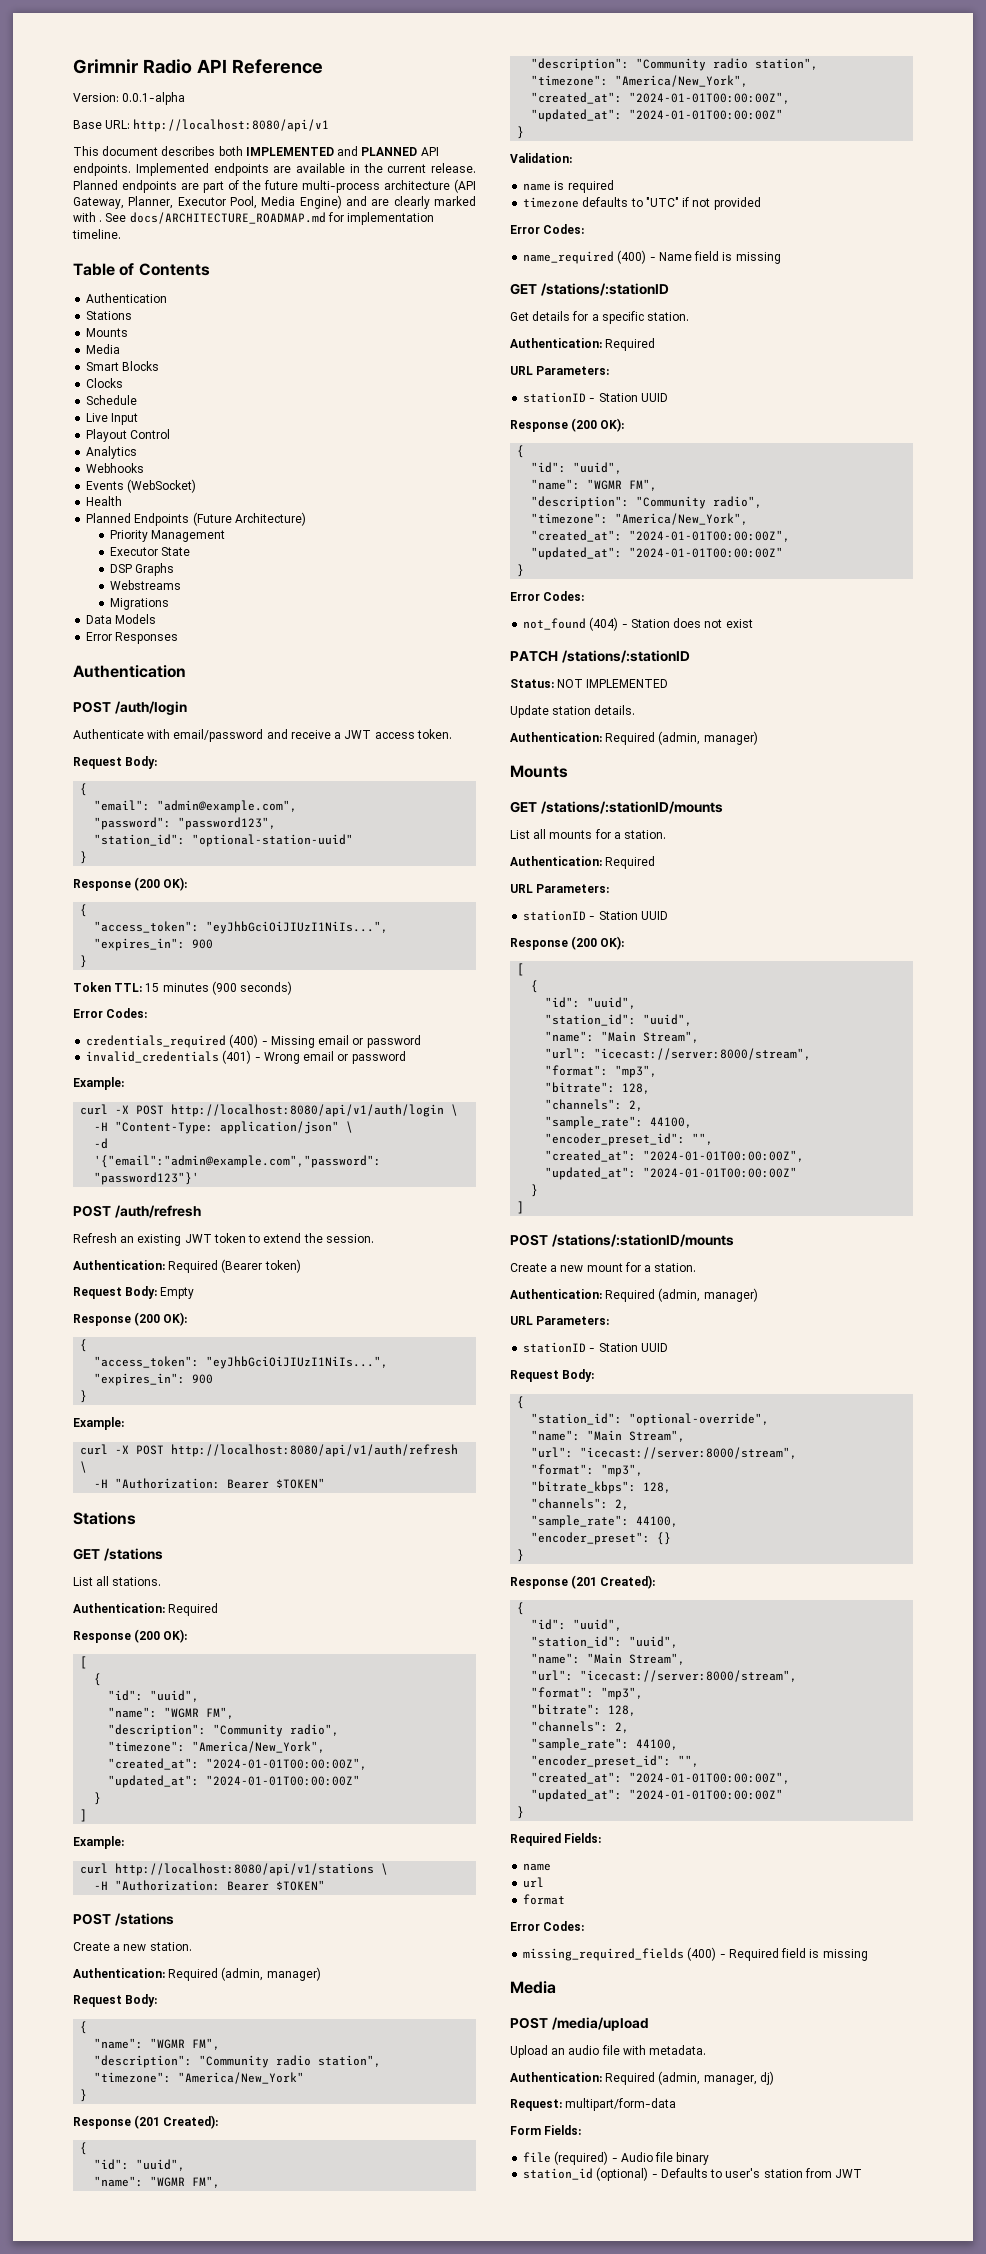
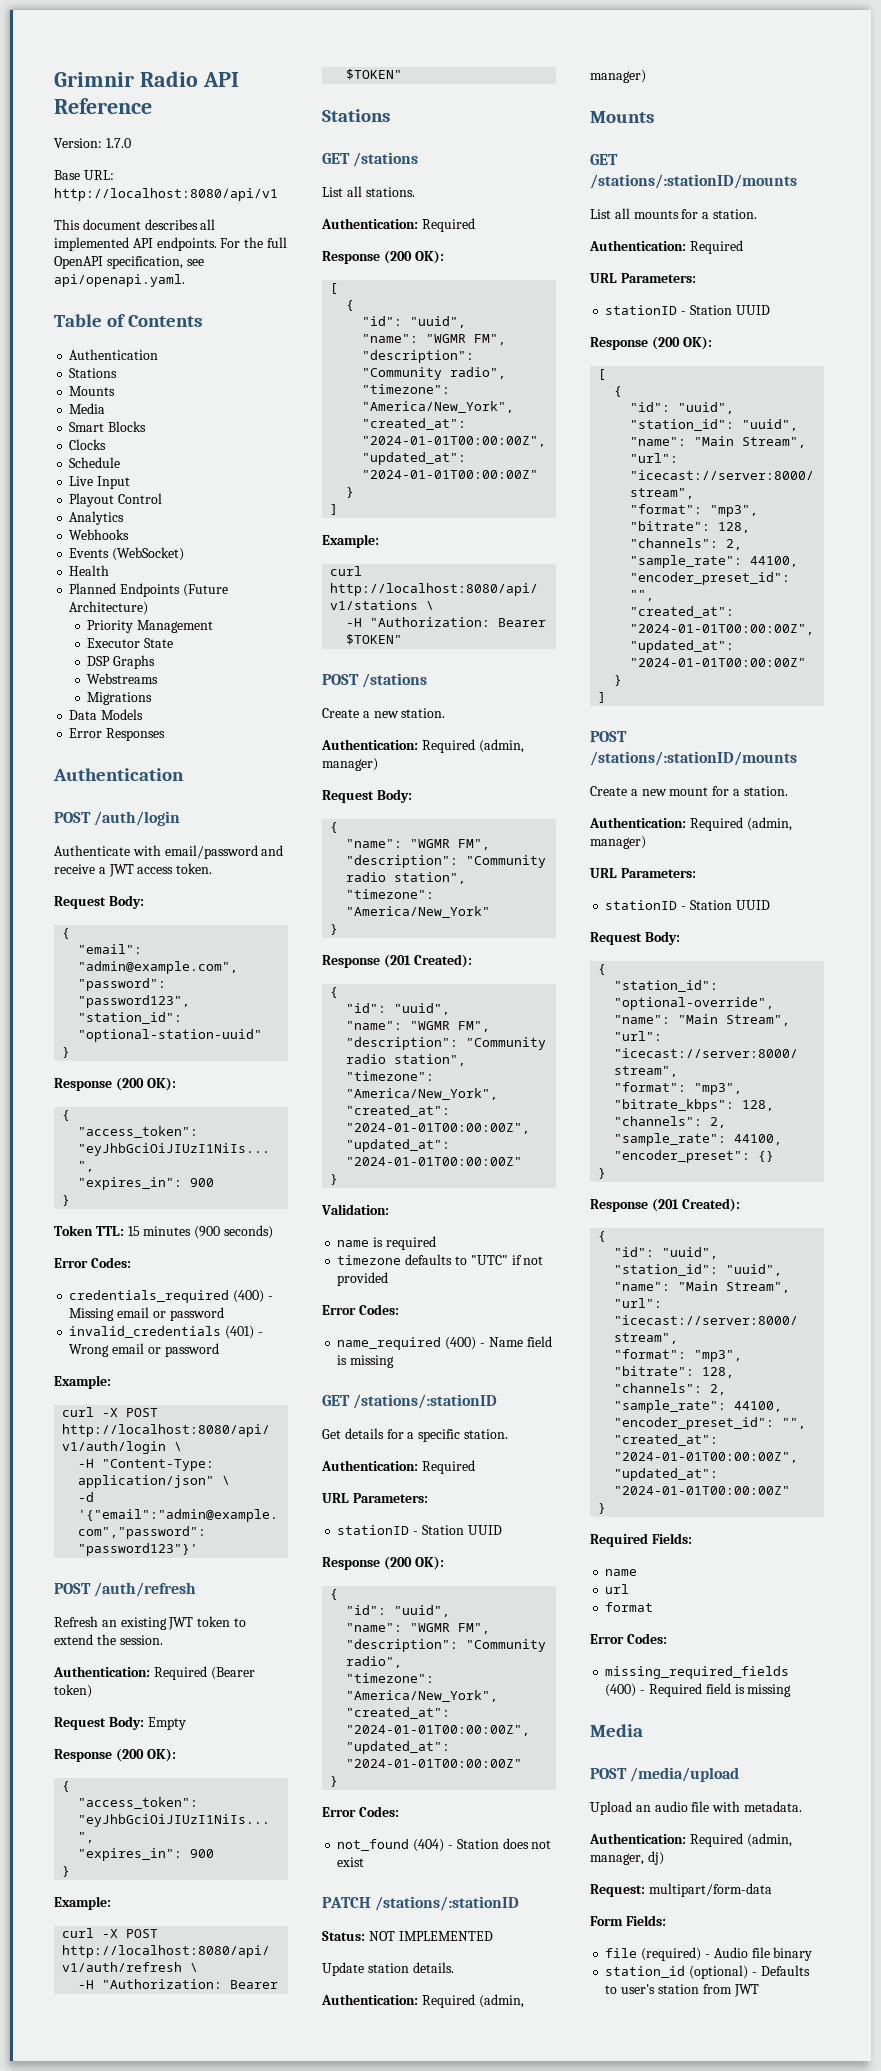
[122,92,186,105] 0.0.1-alpha -> [105,138,131,148] 1.7.0
[218,146,439,156] [73,163,476,176] [73,179,476,193] [73,195,476,209] [73,212,435,225] [72,229,121,239] both IMPLEMENTED and PLANNED API endpoints. Implemented endpoints are available in the current release. Planned endpoints are part of the future multi-process architecture (API Gateway, Planner, Executor Pool, Media Engine) and are clearly marked with . See docs/ARCHITECTURE_ROADMAP.md for implementation timeline. -> [200,219,216,230] [54,237,287,251] [54,256,204,269] [54,274,185,287] all implemented API endpoints. For the full OpenAPI specification, see api/openapi.yaml.

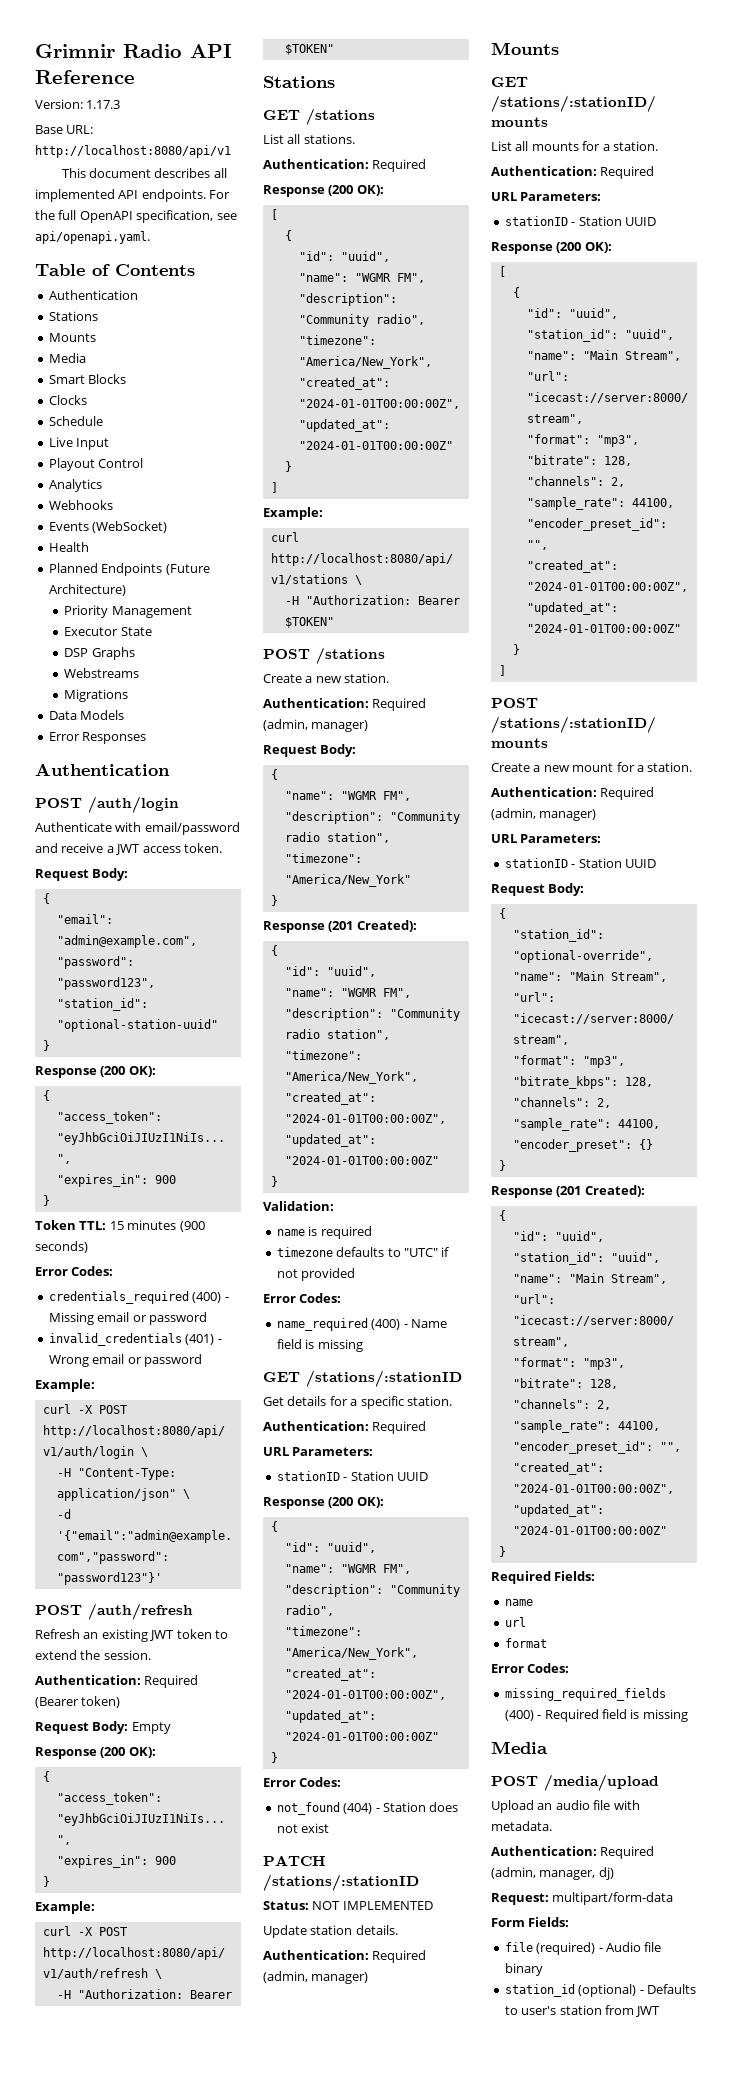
[105,138,131,148] 1.7.0 -> [86,100,121,109] 1.17.3

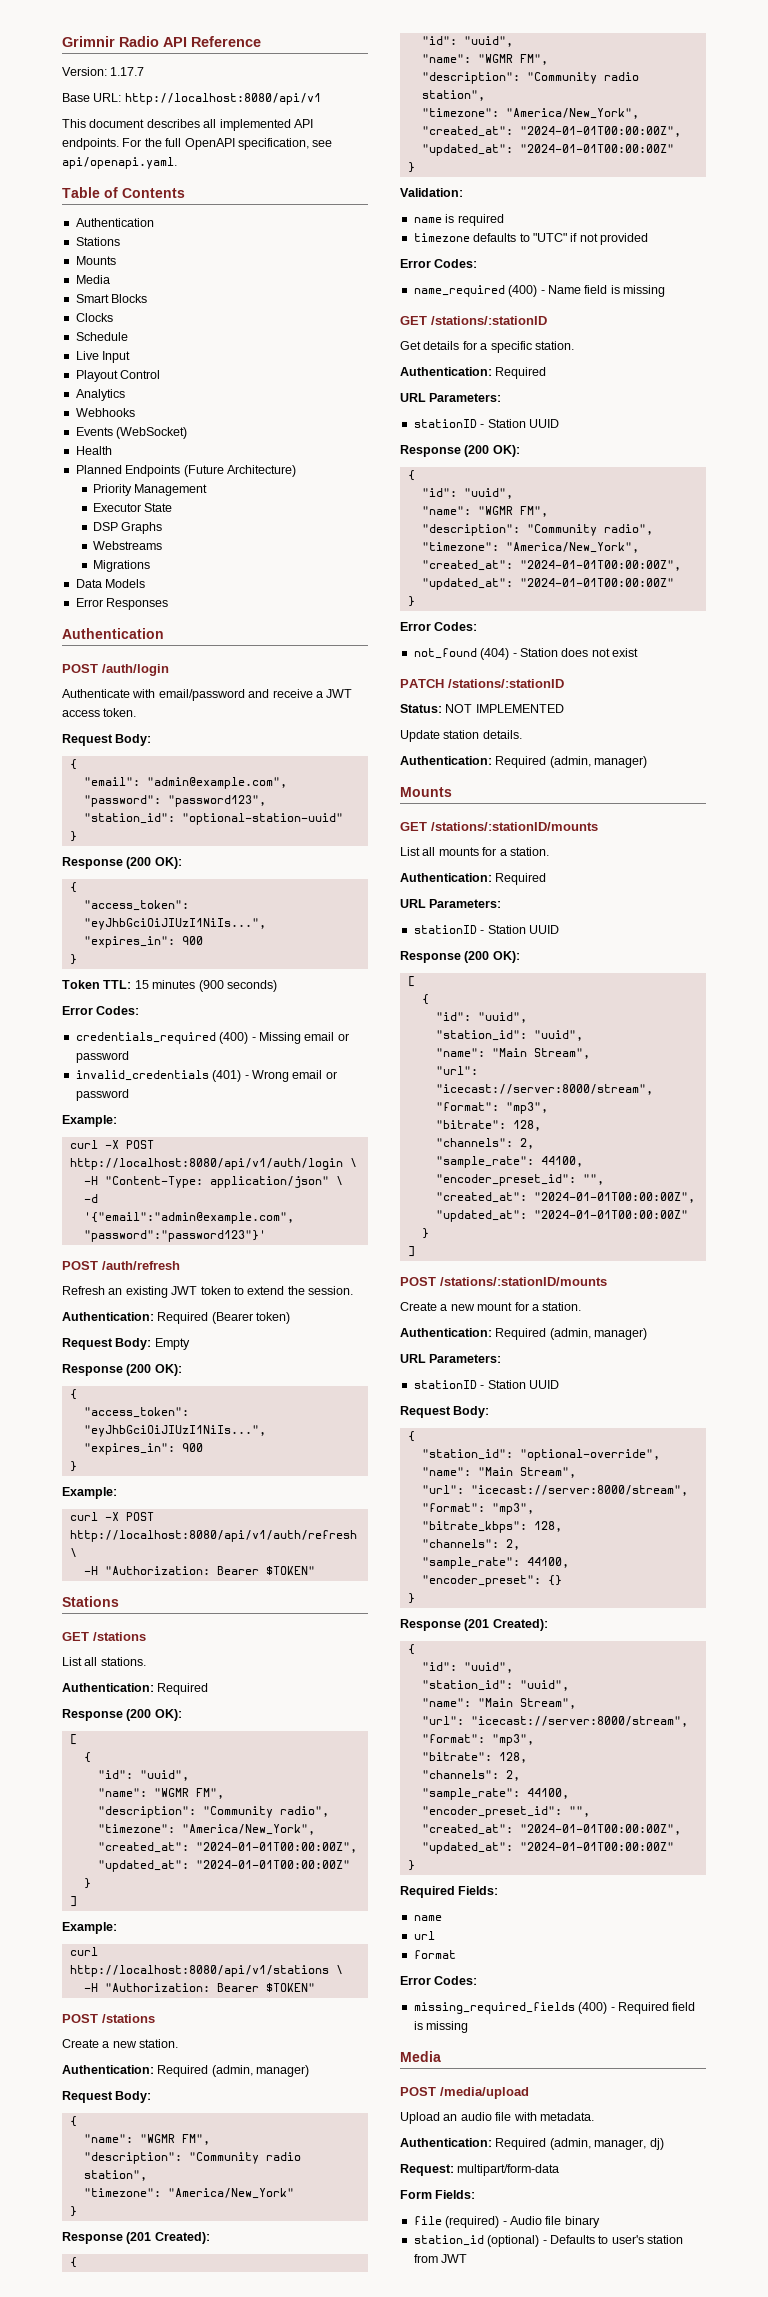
[86,100,121,109] 1.17.3 -> [110,67,145,76] 1.17.7

